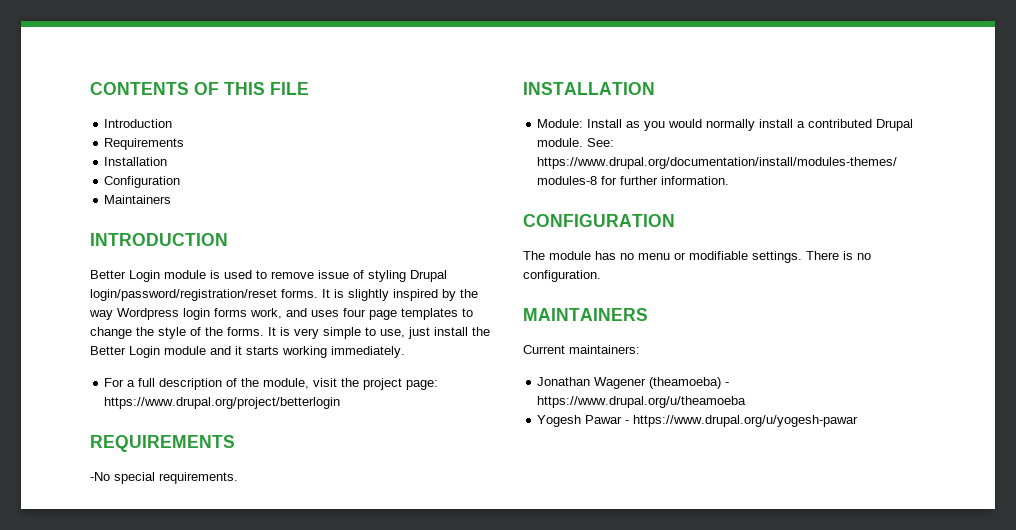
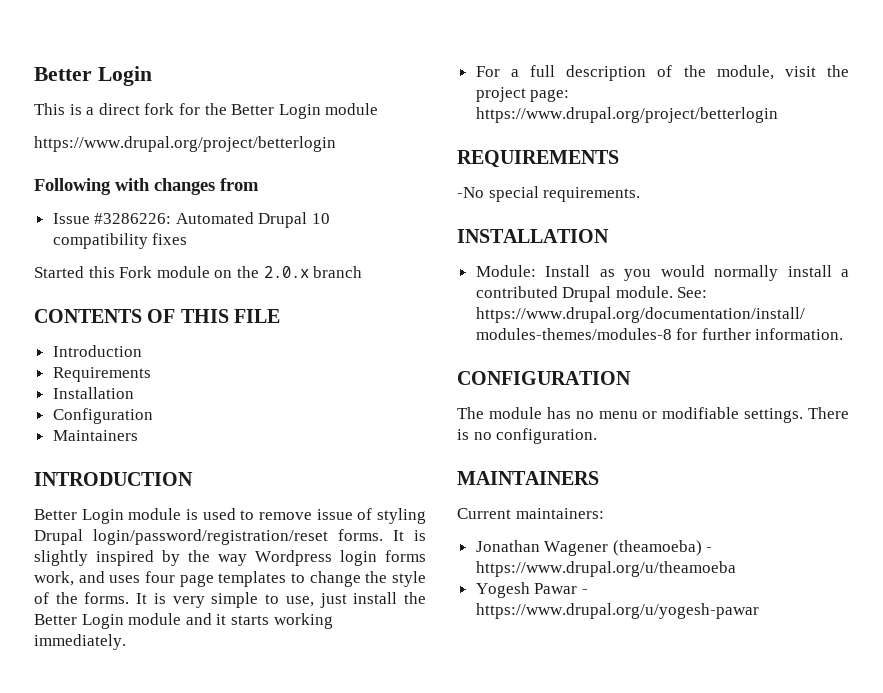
(90, 88) none -> [34,66,152,86] [34,103,379,119] [34,136,336,152] [34,178,259,195] [52,212,331,228] [52,233,188,249] [34,266,363,278] Better Login // This is a direct fork for the Better Login module // https://www.drupal.org/project/betterlogin // Following with changes from // Issue #3286226: Automated Drupal 10 compatibility fixes // Started this Fork module on the 2.0.x branch //

